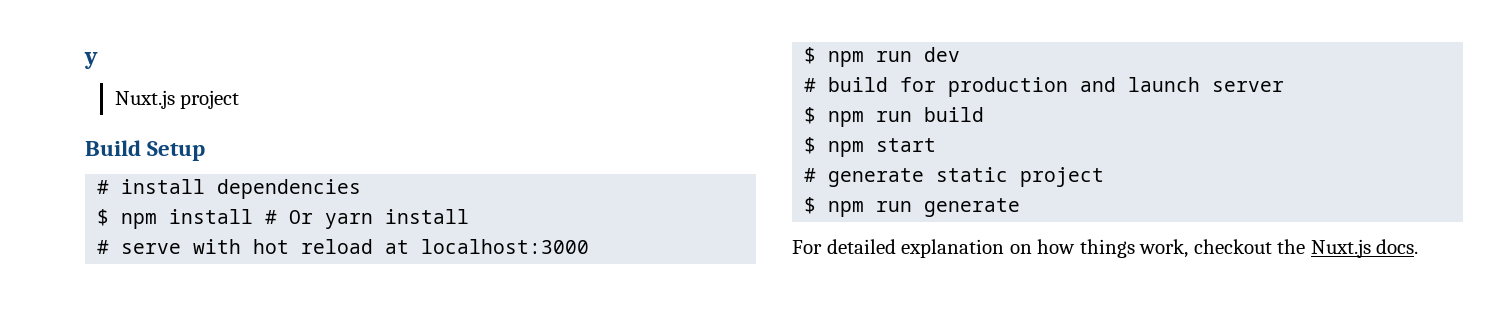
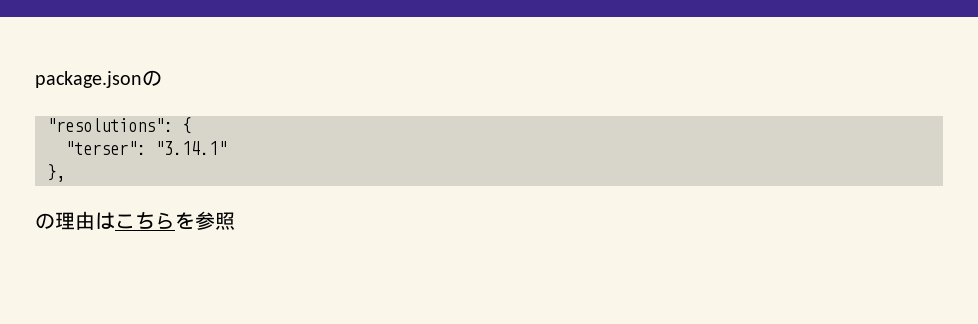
[84,52,98,69] [114,90,240,109] [85,140,206,161] [97,179,362,199] [97,209,470,229] [97,239,590,254] [804,47,961,67] [804,77,1285,97] [804,107,985,127] [804,137,937,157] [804,167,1105,187] [804,197,1021,217] [792,239,1419,258] y // Nuxt.js project // Build Setup // # install dependencies // $ npm install # Or yarn install // # serve with hot reload at localhost:3000 // $ npm run dev // # build for production and launch server // $ npm run build // $ npm start // # generate static project // $ npm run generate // For detailed explanation on how things work, checkout the Nuxt.js docs. -> [35,70,162,88] [47,117,191,134] [65,141,227,155] [47,164,65,182] [35,211,235,230] package.jsonの // "resolutions": { // "terser": "3.14.1" // }, // の理由はこちらを参照

